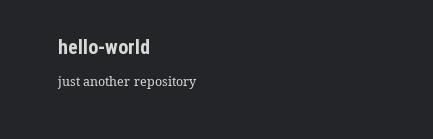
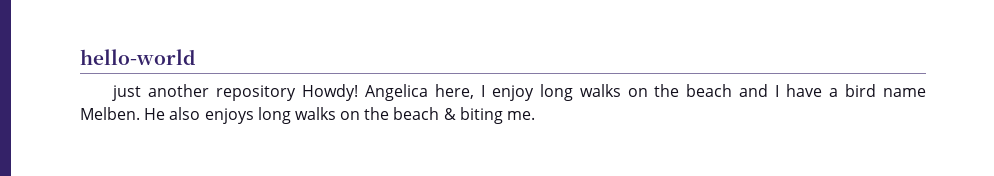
(197, 82) none -> [301,84,927,101] [80,107,536,124] Howdy! Angelica here, I enjoy long walks on the beach and I have a bird name Melben. He also enjoys long walks on the beach & biting me.

